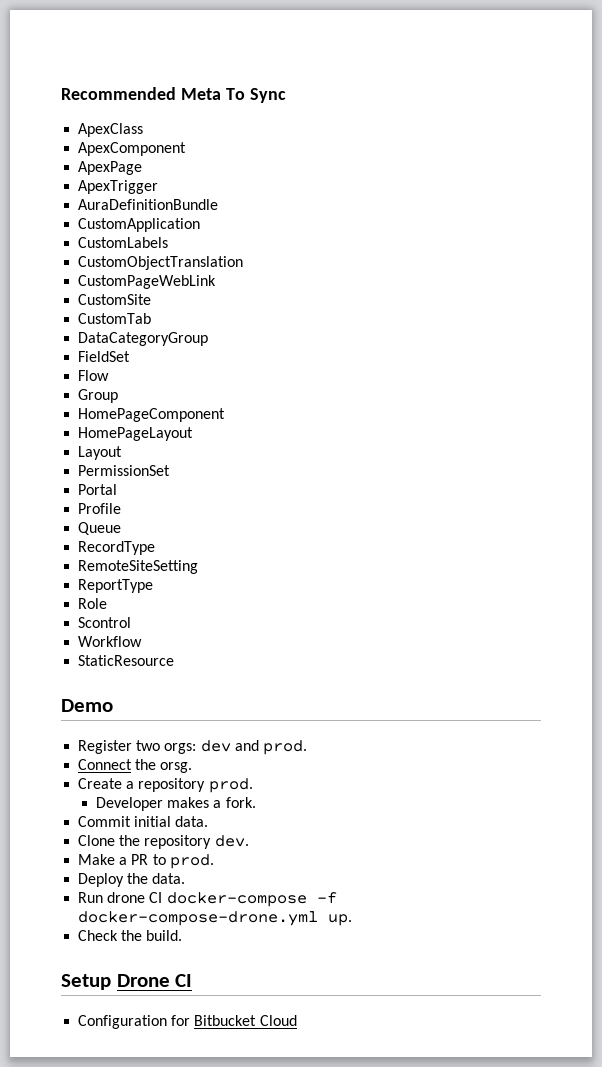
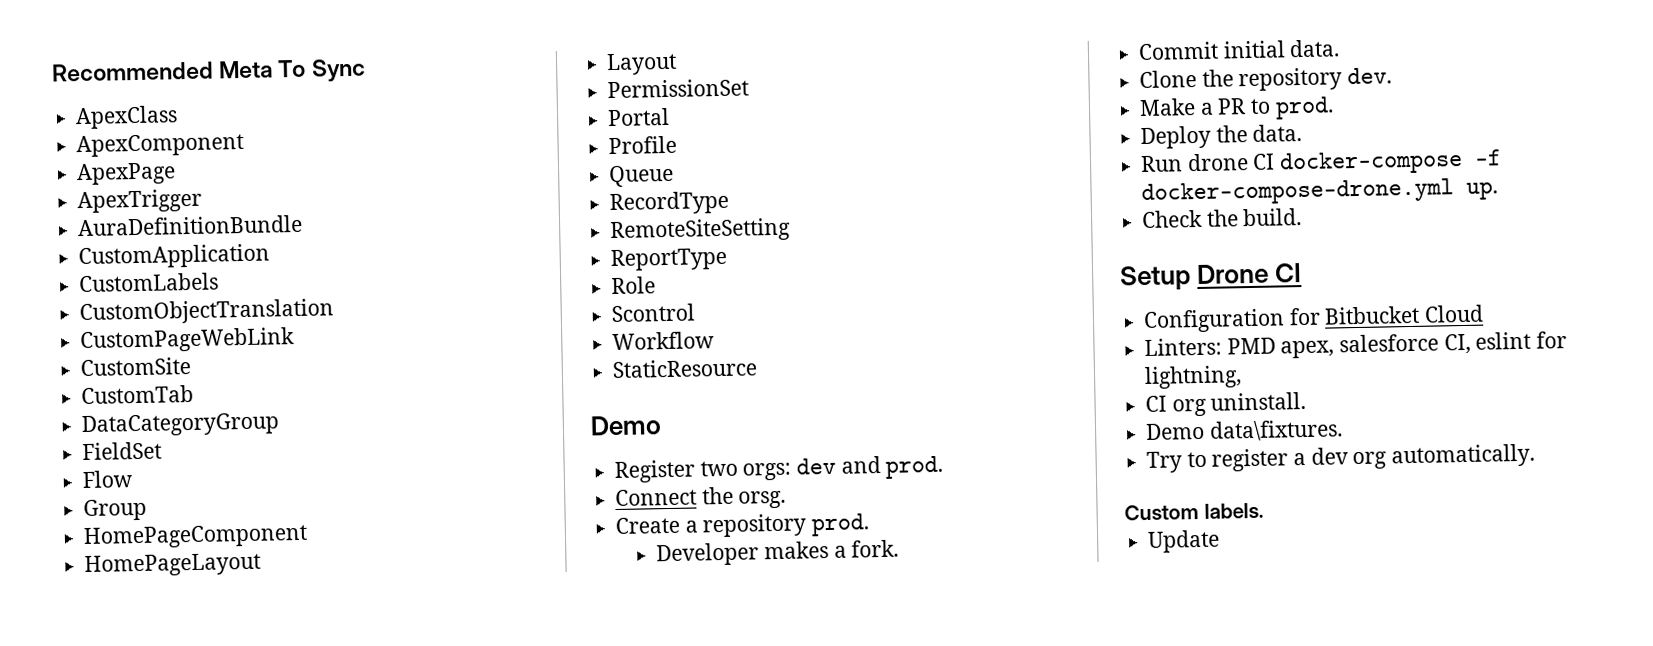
(297, 1020) none -> [1144,331,1568,359] [1144,365,1243,390] [1145,391,1307,417] [1145,419,1343,442] [1146,443,1536,473] [1124,502,1264,521] [1147,529,1221,553] // Linters: PMD apex, salesforce CI, eslint for lightning, // CI org uninstall. // Demo data\fixtures. // Try to register a dev org automatically. // Custom labels. // Update

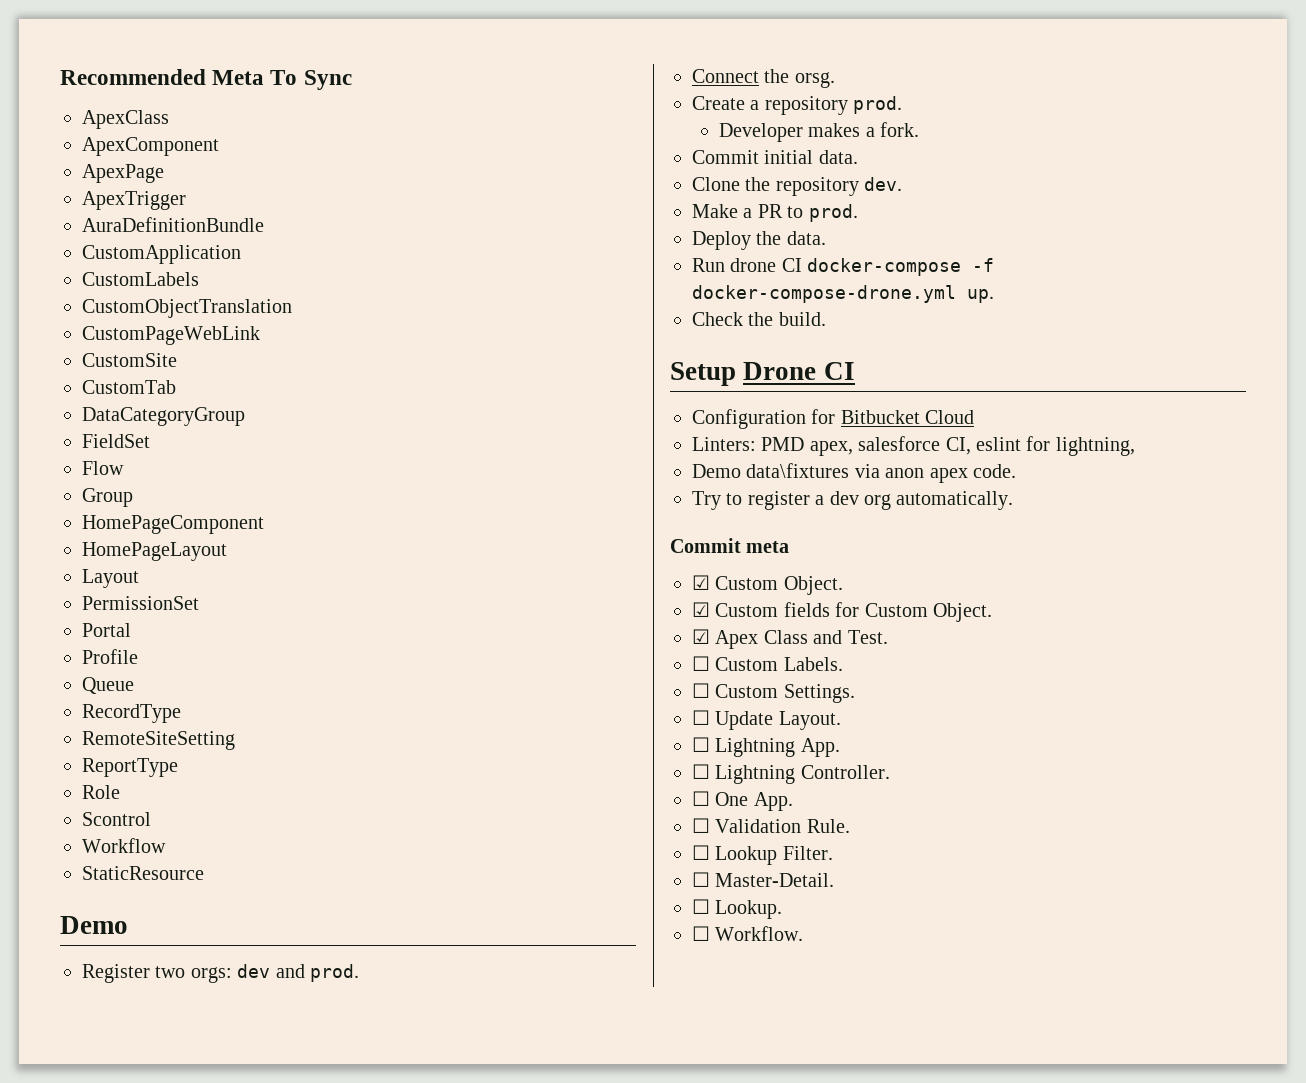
[1145,391,1307,417] [1145,419,1343,442] CI org uninstall. // Demo data\fixtures. -> [692,463,1016,483] Demo data\fixtures via anon apex code.
[1124,502,1264,521] [1147,529,1221,553] Custom labels. // Update -> [670,538,790,553] [692,575,843,595] [692,602,992,622] [692,629,888,649] [692,656,843,671] [692,683,855,703] [692,710,841,730] [692,737,840,757] [692,764,890,784] [692,791,793,811] [692,818,850,833] [692,845,833,865] [692,872,835,887] [692,899,783,919] [692,926,804,941] Commit meta // ☑ Custom Object. // ☑ Custom fields for Custom Object. // ☑ Apex Class and Test. // ☐ Custom Labels. // ☐ Custom Settings. // ☐ Update Layout. // ☐ Lightning App. // ☐ Lightning Controller. // ☐ One App. // ☐ Validation Rule. // ☐ Lookup Filter. // ☐ Master-Detail. // ☐ Lookup. // ☐ Workflow.

